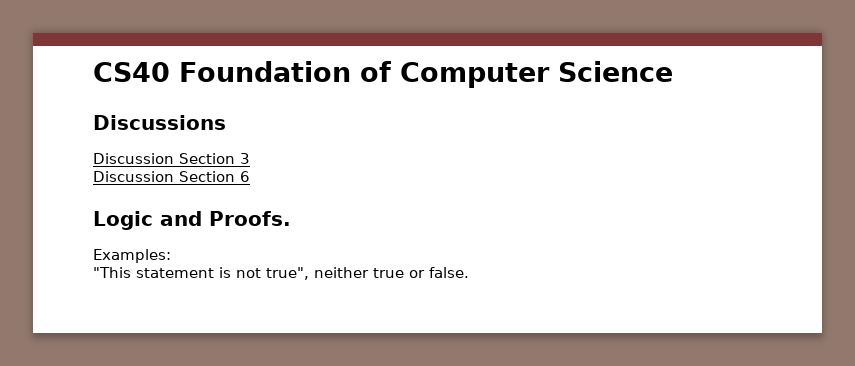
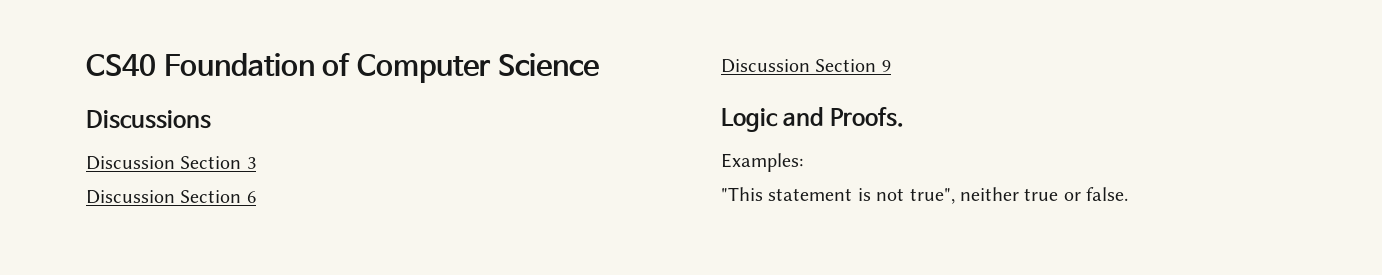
(250, 176) none -> [721,59,891,73] // Discussion Section 9

